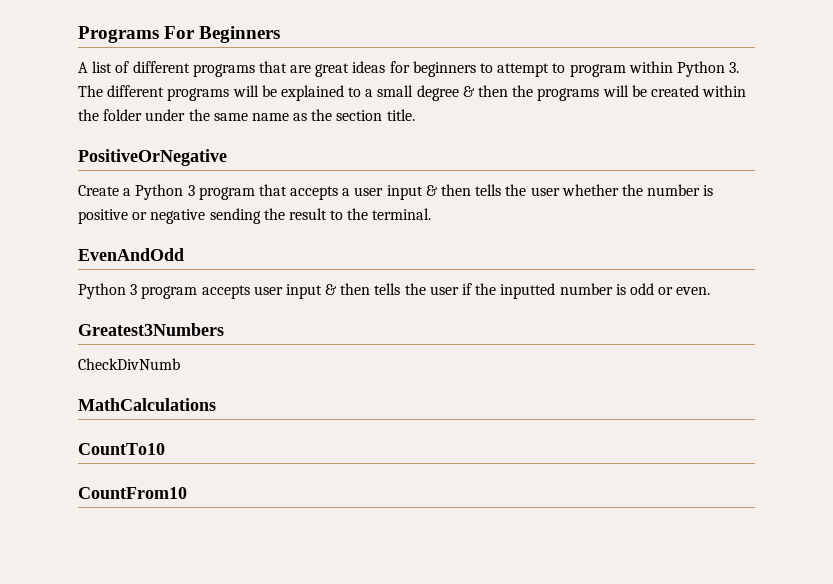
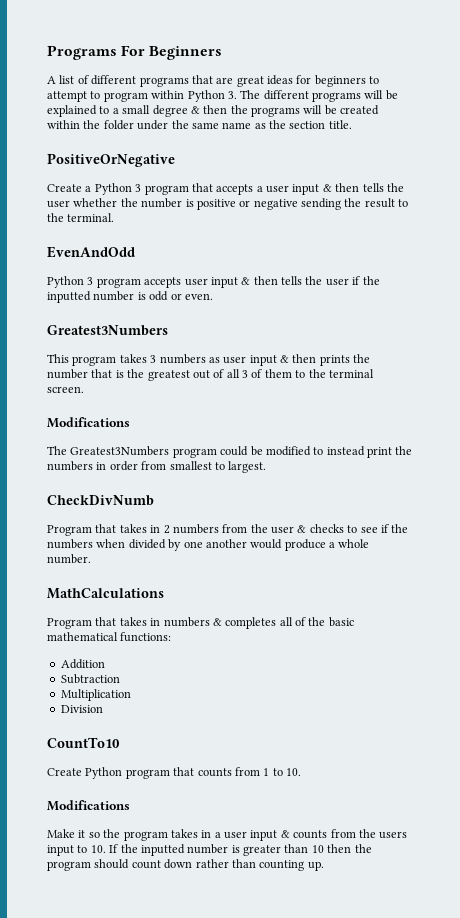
[78,358,180,370] [78,398,216,411] [78,443,165,455] [78,487,187,499] CheckDivNumb // MathCalculations // CountTo10 // CountFrom10 -> [47,354,371,366] [47,369,374,381] [47,386,84,393] [47,417,130,428] [47,446,413,458] [47,461,267,473] [47,495,154,506] [47,524,409,536] [47,539,370,551] [47,554,91,564] [47,588,164,599] [47,617,354,629] [47,632,172,642] [60,659,105,669] [60,674,120,684] [60,689,131,701] [60,705,103,713] [47,737,120,748] [47,767,301,779] [47,800,130,811] [47,829,408,841] [47,844,372,856] [47,859,324,871] This program takes 3 numbers as user input & then prints the number that is the greatest out of all 3 of them to the terminal screen. // Modifications // The Greatest3Numbers program could be modified to instead print the numbers in order from smallest to largest. // CheckDivNumb // Program that takes in 2 numbers from the user & checks to see if the numbers when divided by one another would produce a whole number. // MathCalculations // Program that takes in numbers & completes all of the basic mathematical functions: // Addition // Subtraction // Multiplication // Division // CountTo10 // Create Python program that counts from 1 to 10. // Modifications // Make it so the program takes in a user input & counts from the users input to 10. If the inputted number is greater than 10 then the program should count down rather than counting up.

